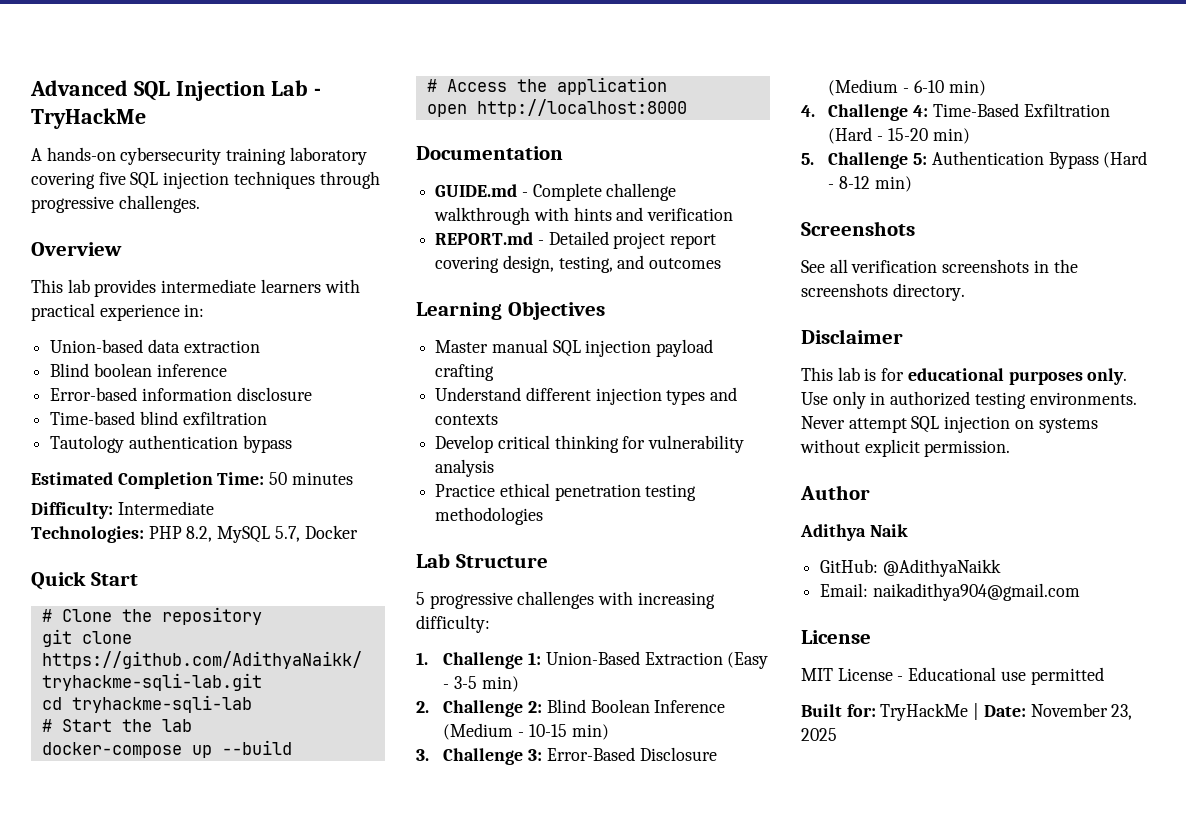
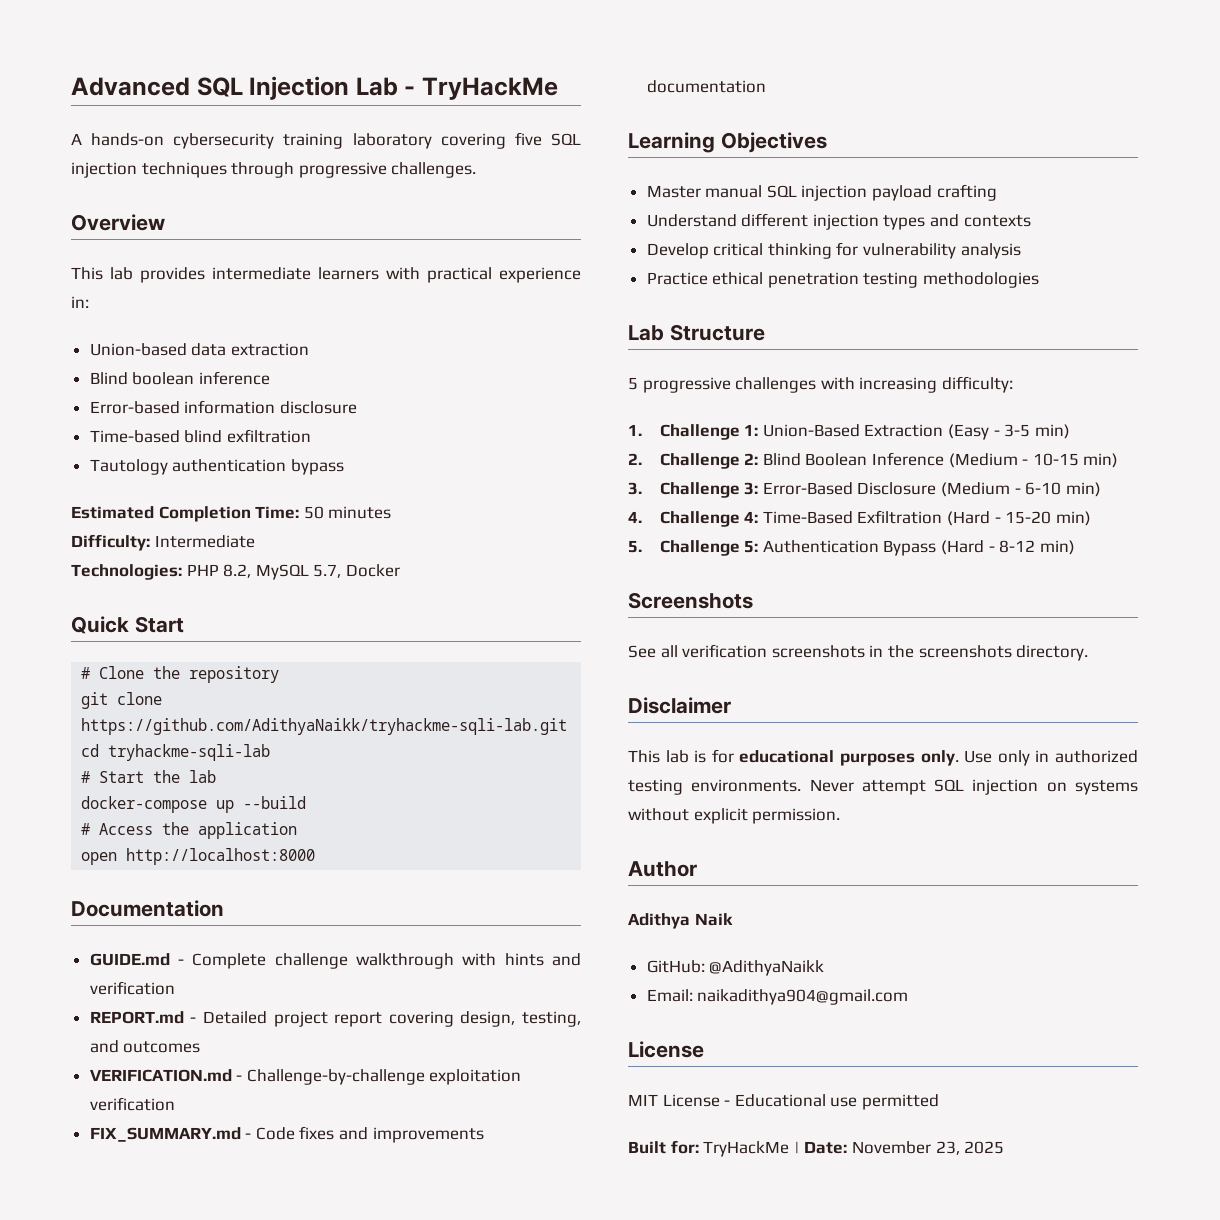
(722, 263) none -> [89,1069,522,1085] [89,1097,175,1111] [89,1126,484,1143] [646,80,766,93] // VERIFICATION.md - Challenge-by-challenge exploitation verification // FIX_SUMMARY.md - Code fixes and improvements documentation

